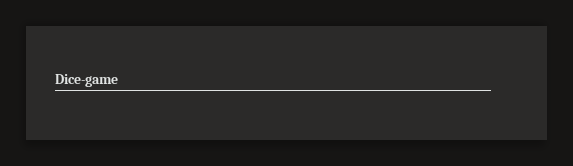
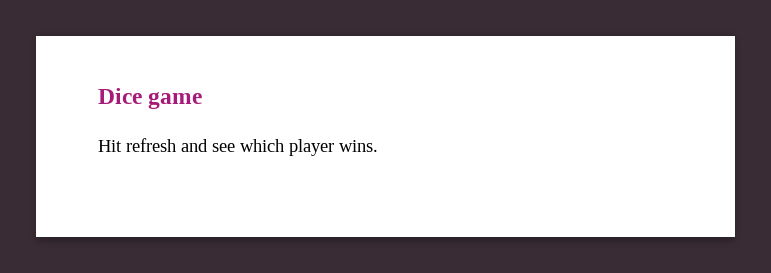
[55,74,118,87] Dice-game -> [98,88,203,109] [98,138,378,156] Dice game // Hit refresh and see which player wins.

